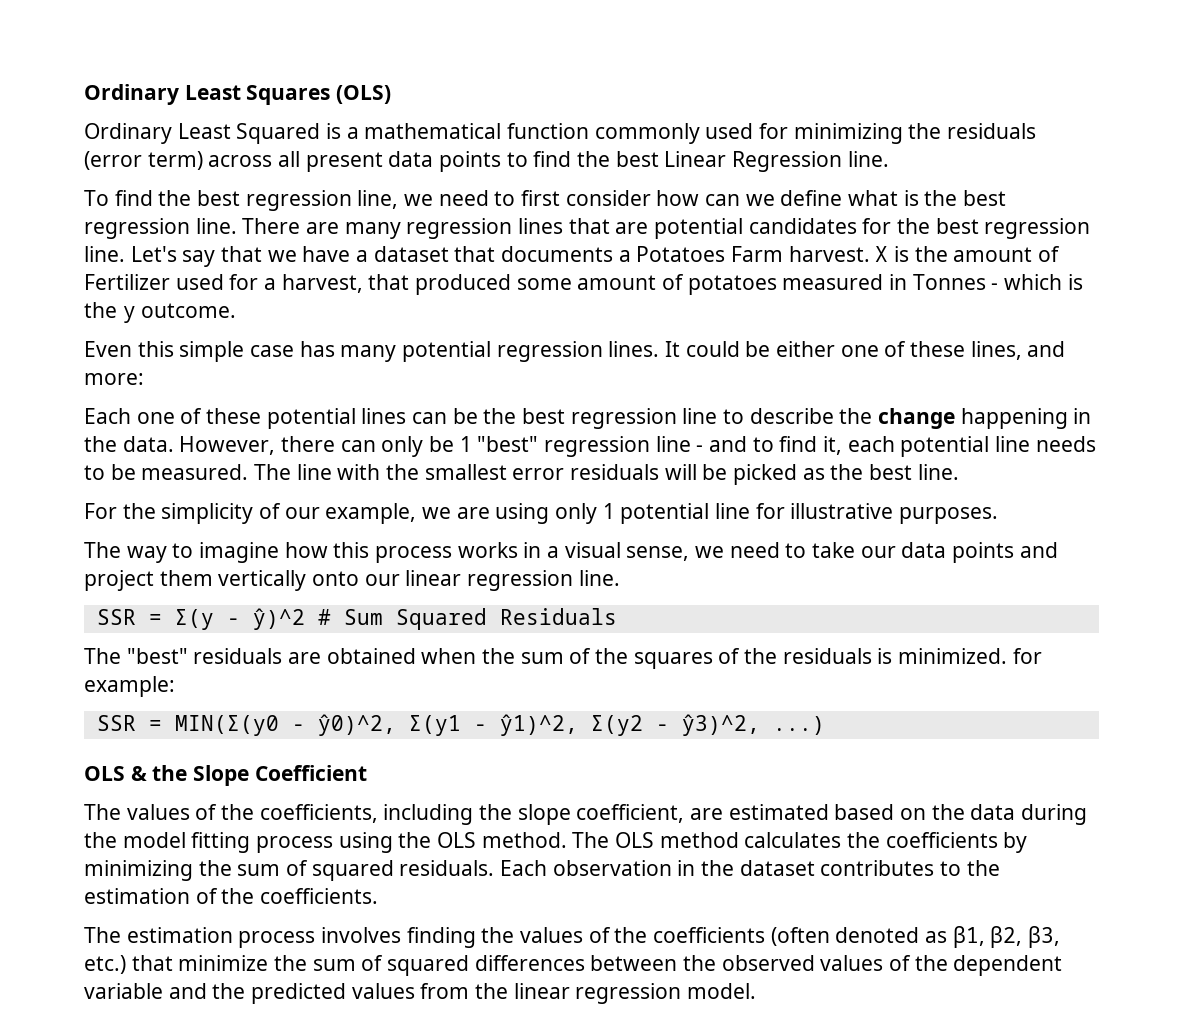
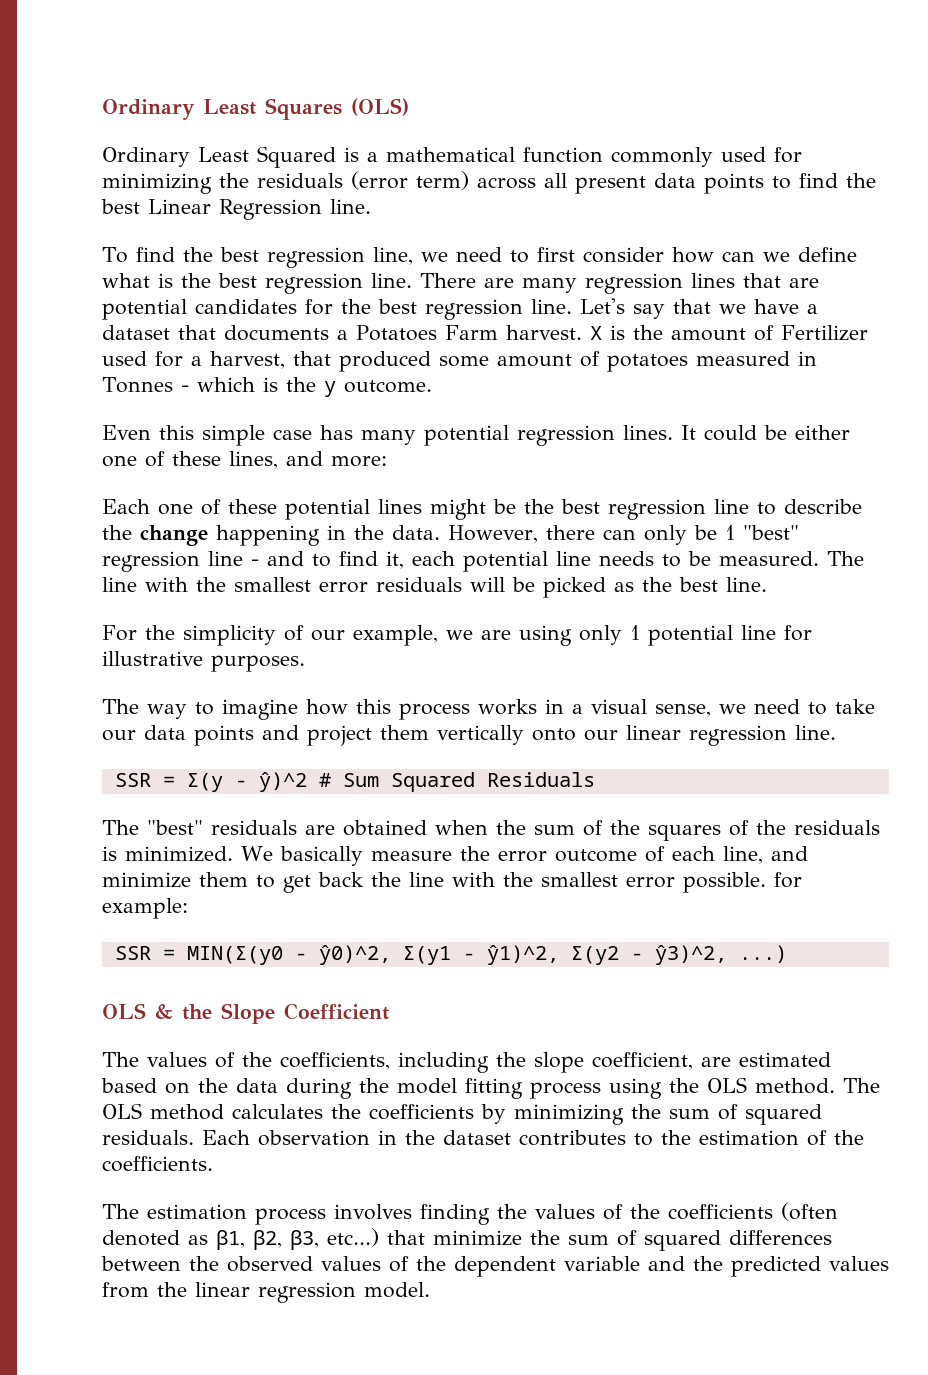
[412,412,448,424] can -> [430,499,486,520] might
(1008, 656) none -> [241,846,808,866] [102,872,766,893] We basically measure the error outcome of each line, and minimize them to get back the line with the smallest error possible.
[84,955,126,974] etc.) -> [327,1228,379,1247] etc...)

